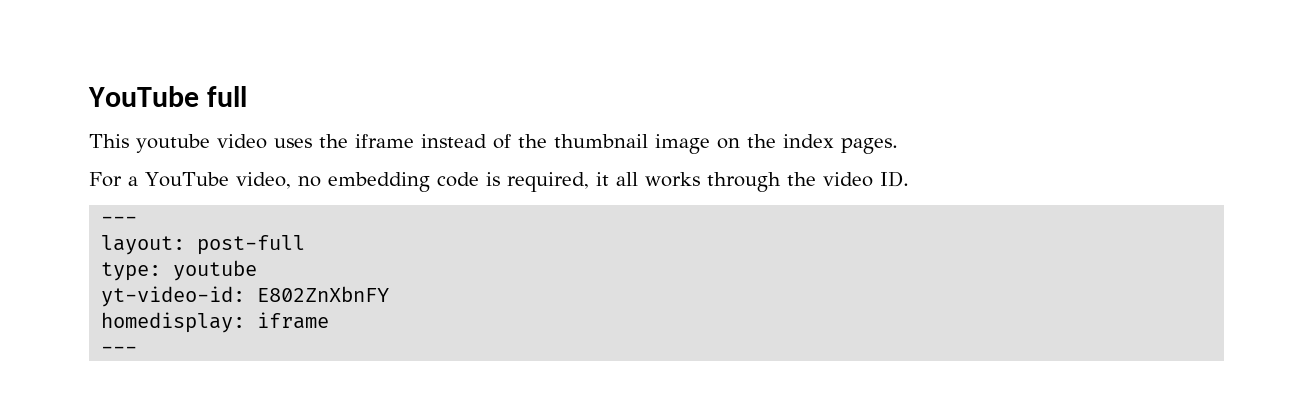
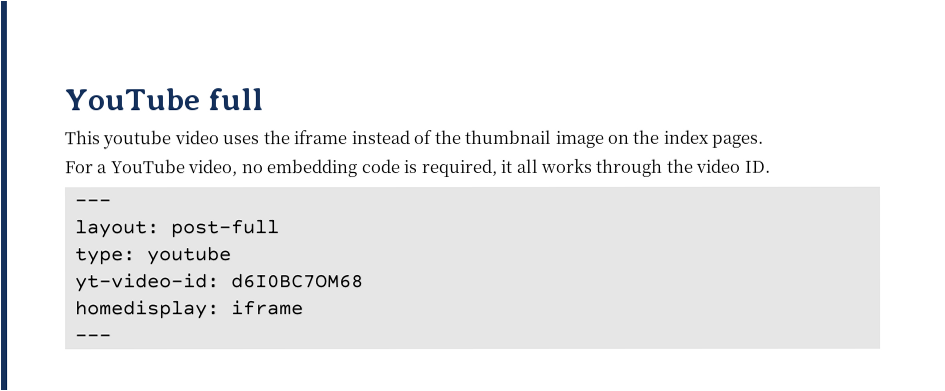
[257,286,390,302] E802ZnXbnFY -> [230,273,364,289] d6I0BC7OM68

